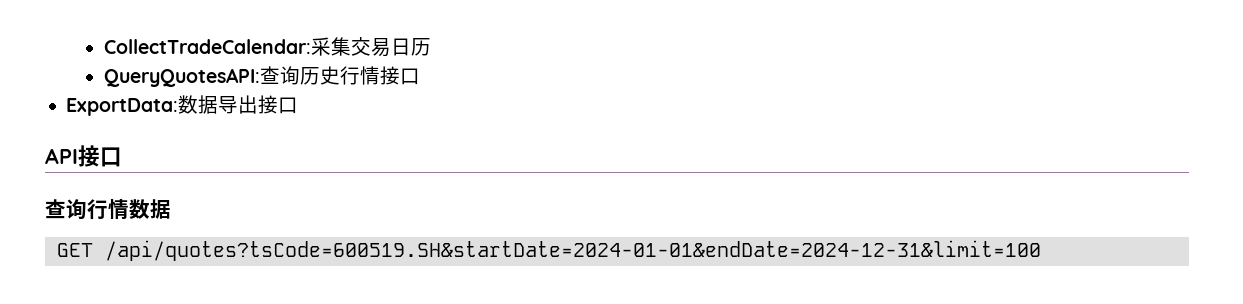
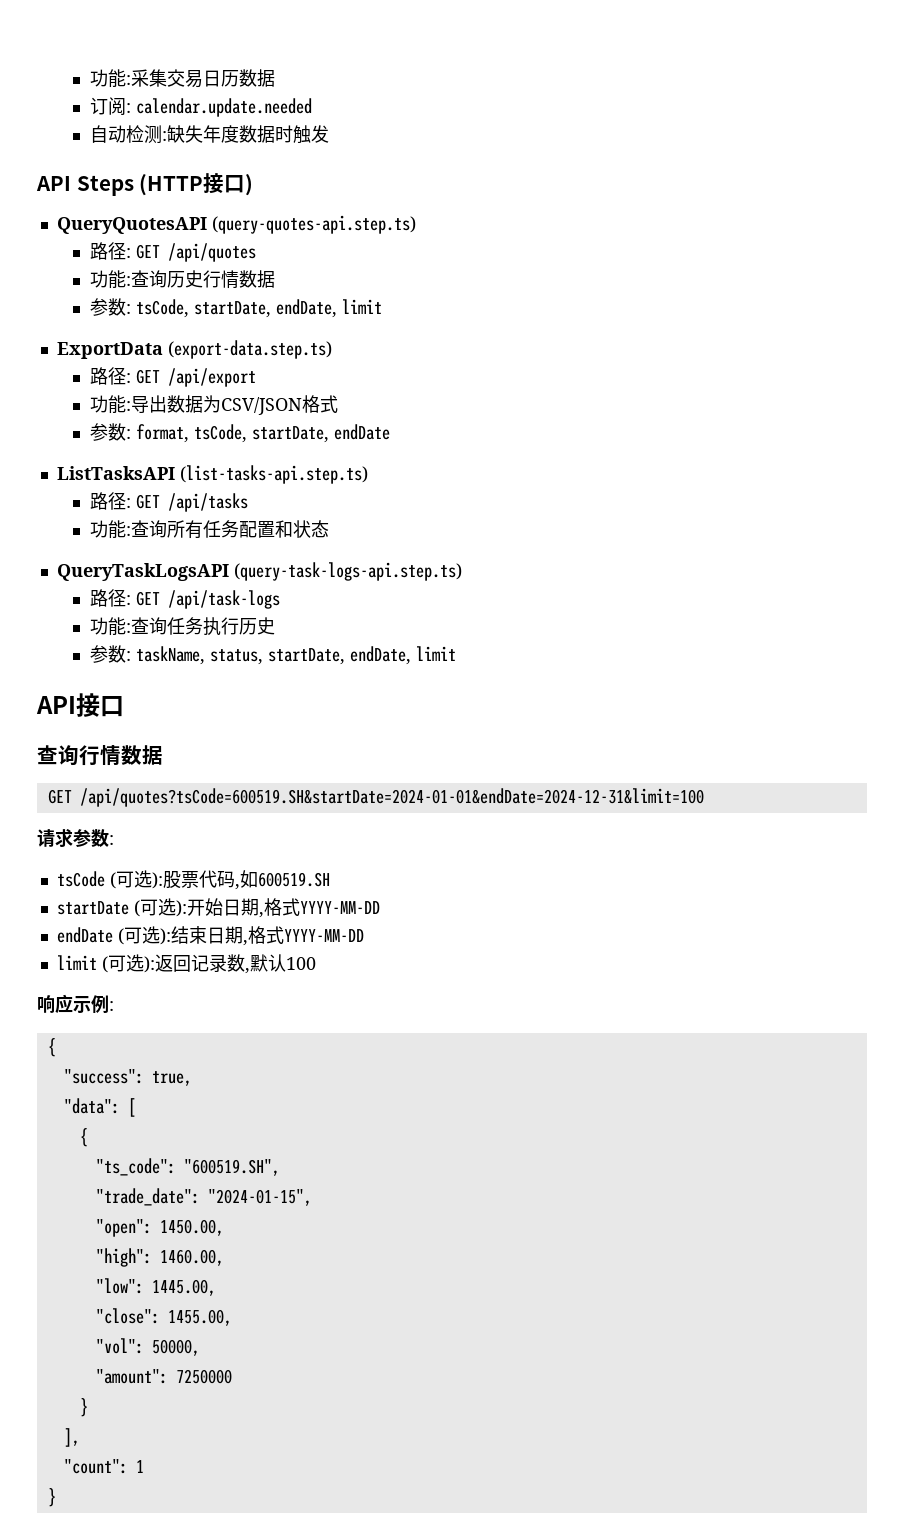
[103,39,311,54] CollectTradeCalendar: -> [89,69,131,88] 功能:
[103,68,260,87] // QueryQuotesAPI: -> [238,69,275,87] [89,97,312,117] [89,125,329,144] [36,173,254,196] [56,215,416,234] [89,242,256,262] [89,270,131,289] 数据 // 订阅: calendar.update.needed // 自动检测:缺失年度数据时触发 // API Steps (HTTP接口) // QueryQuotesAPI (query-quotes-api.step.ts) // 路径: GET /api/quotes // 功能:
[379,66,420,85] [66,95,299,116] 接口 // ExportData:数据导出接口 -> [238,270,275,288] [89,298,382,318] [56,340,332,359] [89,367,256,387] [89,395,338,415] [89,423,390,443] [56,465,368,484] [89,492,248,512] [89,520,329,539] [56,562,462,581] [89,589,280,609] [89,617,275,636] [89,645,456,665] 数据 // 参数: tsCode, startDate, endDate, limit // ExportData (export-data.step.ts) // 路径: GET /api/export // 功能:导出数据为CSV/JSON格式 // 参数: format, tsCode, startDate, endDate // ListTasksAPI (list-tasks-api.step.ts) // 路径: GET /api/tasks // 功能:查询所有任务配置和状态 // QueryTaskLogsAPI (query-task-logs-api.step.ts) // 路径: GET /api/task-logs // 功能:查询任务执行历史 // 参数: taskName, status, startDate, endDate, limit
(1041, 250) none -> [37,828,114,848] [56,870,330,890] [56,898,380,918] [56,926,364,946] [56,954,316,974] [37,994,114,1014] [47,1038,56,1057] [63,1069,192,1086] [63,1098,136,1117] [79,1128,88,1147] [95,1158,280,1176] [95,1188,312,1206] [95,1219,224,1237] [95,1248,224,1267] [95,1278,216,1296] [95,1308,232,1326] [95,1338,200,1356] [95,1369,232,1384] [79,1398,88,1417] [63,1428,80,1447] [63,1459,144,1474] [47,1488,56,1507] // 请求参数: // tsCode (可选):股票代码,如600519.SH // startDate (可选):开始日期,格式YYYY-MM-DD // endDate (可选):结束日期,格式YYYY-MM-DD // limit (可选):返回记录数,默认100 // 响应示例: // { // "success": true, // "data": [ // { // "ts_code": "600519.SH", // "trade_date": "2024-01-15", // "open": 1450.00, // "high": 1460.00, // "low": 1445.00, // "close": 1455.00, // "vol": 50000, // "amount": 7250000 // } // ], // "count": 1 // }

